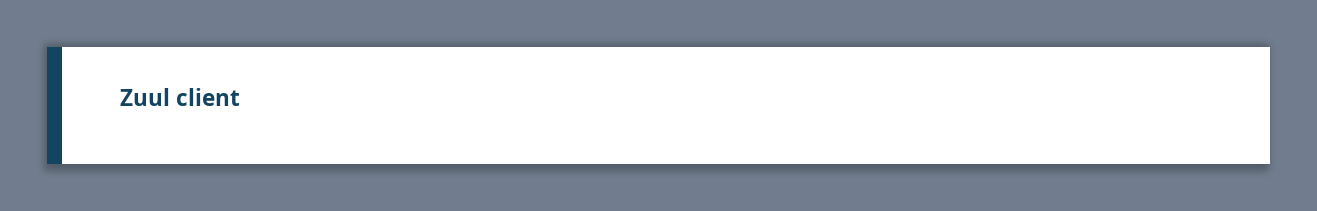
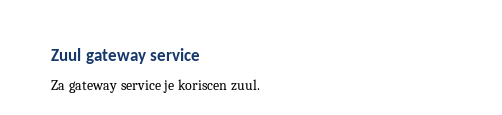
[176,88,241,106] client -> [85,48,201,64] [51,79,260,93] gateway service // Za gateway service je koriscen zuul.

